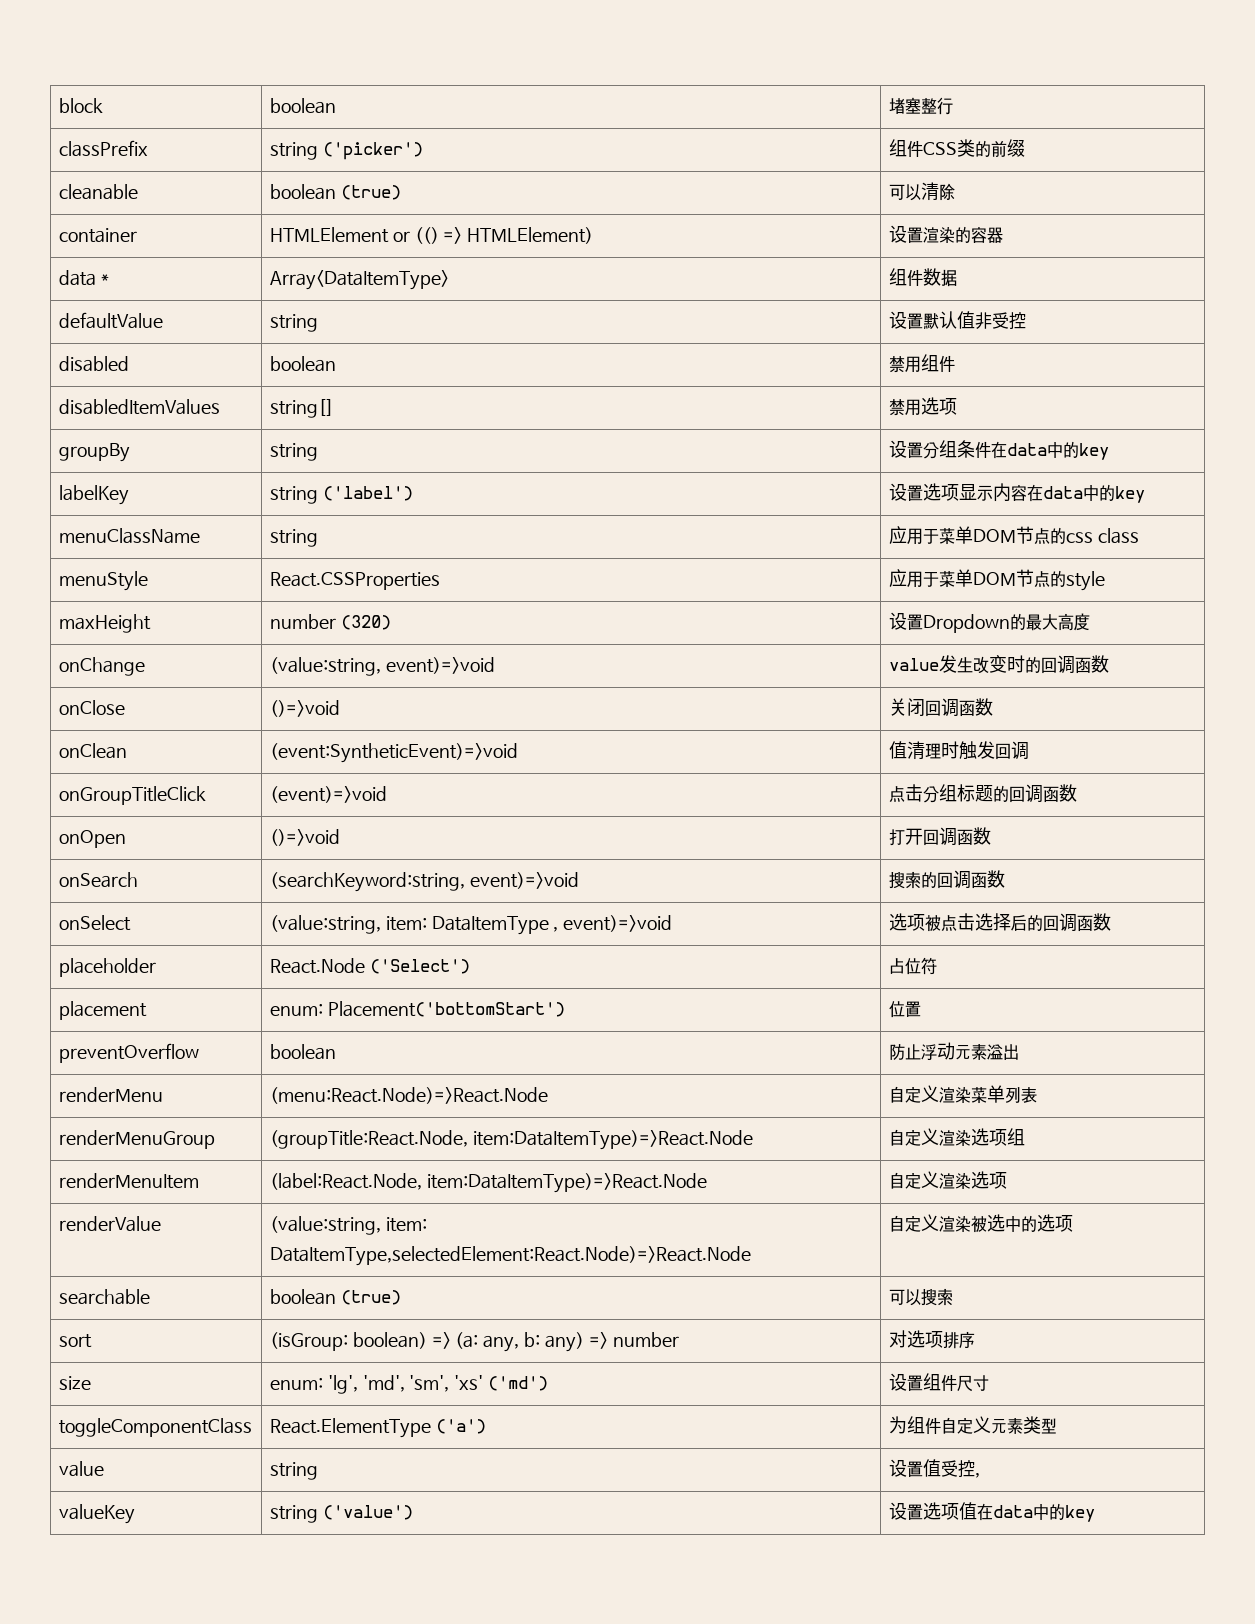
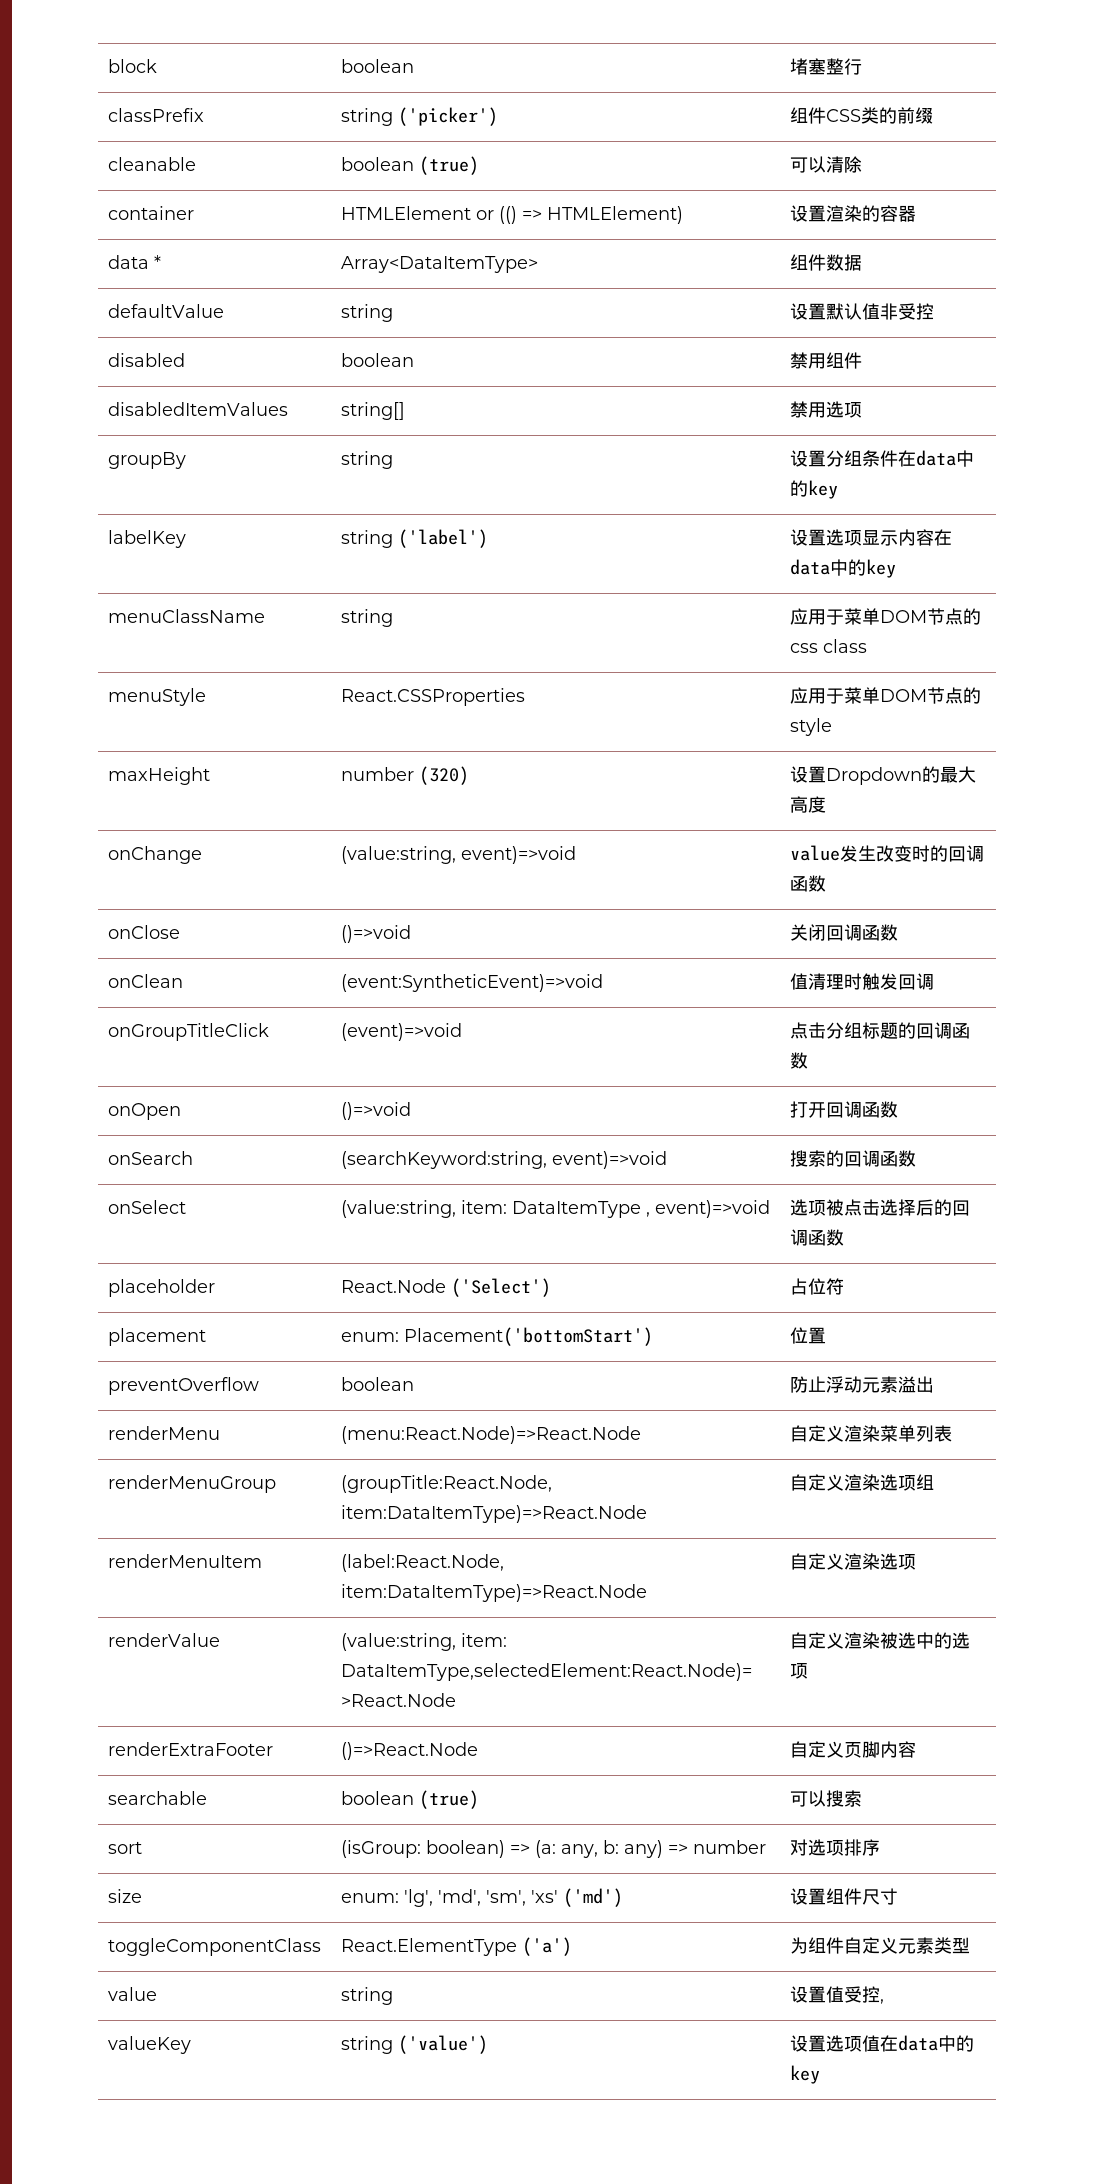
(1073, 1223) none -> [107,1742,273,1756] [340,1742,478,1760] [789,1741,916,1758] // renderExtraFooter | ()=>React.Node | 自定义页脚内容

